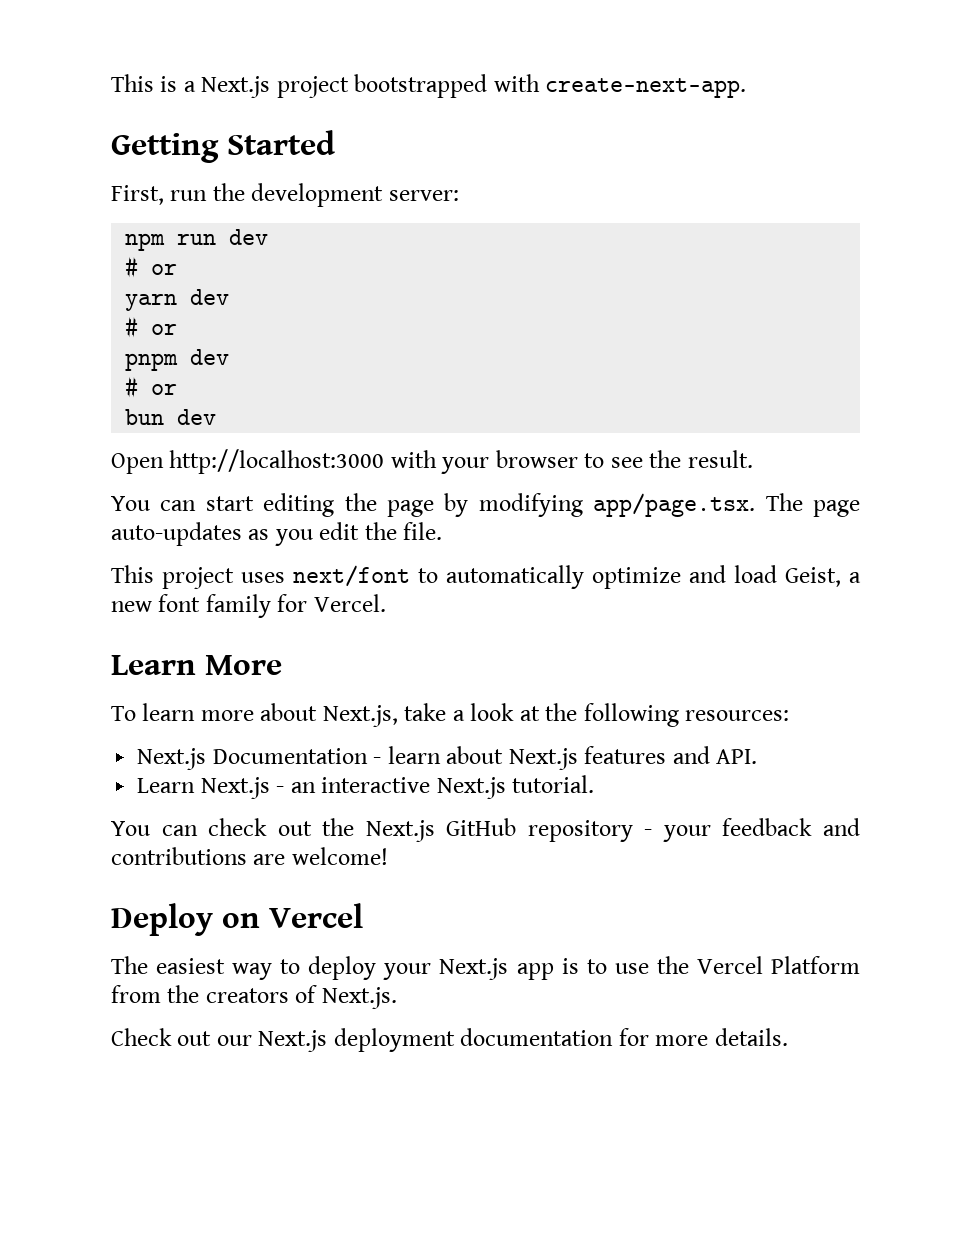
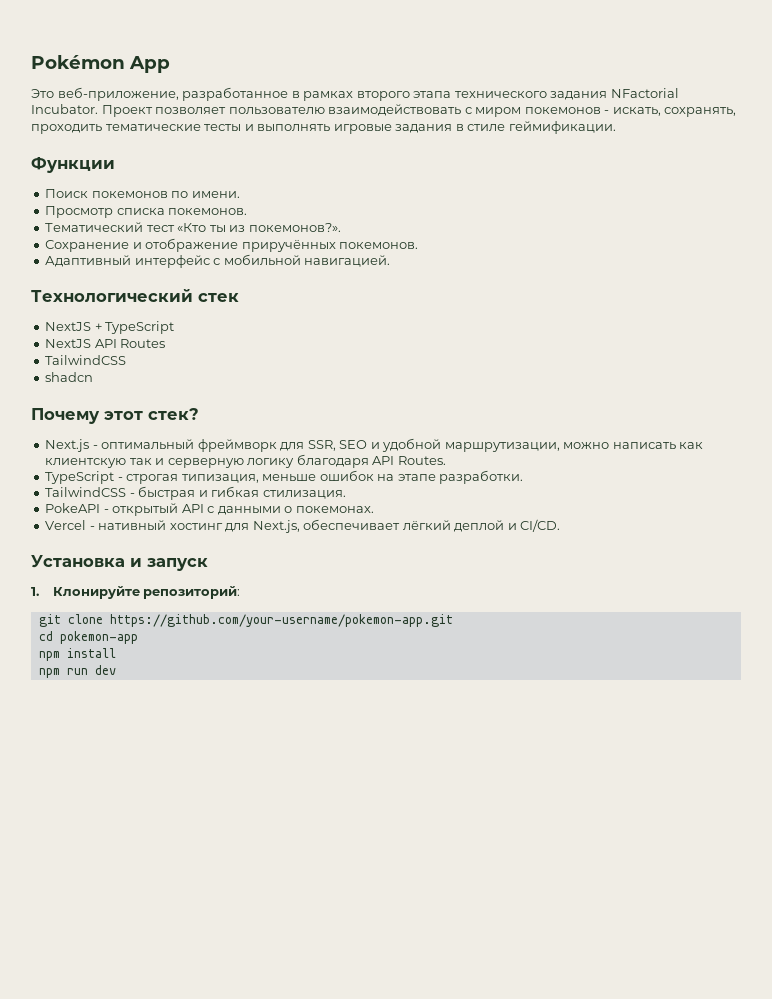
[111,74,747,98] [111,130,335,163] [111,183,459,207] [125,229,269,251] [125,256,178,278] [125,289,230,311] [125,316,178,338] [125,349,230,371] [125,376,178,398] [125,409,217,425] [111,449,753,474] [111,493,860,517] [111,522,443,546] [111,565,861,589] [111,594,386,618] [111,655,282,675] [111,703,790,727] [137,746,758,770] [137,775,595,799] [111,818,860,842] [111,847,388,865] [111,903,363,936] [111,956,861,980] [111,985,397,1009] [111,1028,788,1052] This is a Next.js project bootstrapped with create-next-app. // Getting Started // First, run the development server: // npm run dev // # or // yarn dev // # or // pnpm dev // # or // bun dev // Open http://localhost:3000 with your browser to see the result. // You can start editing the page by modifying app/page.tsx. The page auto-updates as you edit the file. // This project uses next/font to automatically optimize and load Geist, a new font family for Vercel. // Learn More // To learn more about Next.js, take a look at the following resources: // Next.js Documentation - learn about Next.js features and API. // Learn Next.js - an interactive Next.js tutorial. // You can check out the Next.js GitHub repository - your feedback and contributions are welcome! // Deploy on Vercel // The easiest way to deploy your Next.js app is to use the Vercel Platform from the creators of Next.js. // Check out our Next.js deployment documentation for more details. -> [31,55,170,73] [31,87,679,101] [31,104,737,117] [31,121,616,134] [31,157,115,173] [45,189,240,198] [45,206,248,218] [45,222,341,233] [45,238,419,252] [45,254,391,268] [31,289,239,302] [45,321,175,334] [45,339,166,348] [45,355,127,365] [45,372,94,382] [31,408,199,424] [45,438,704,452] [45,454,446,468] [45,470,524,484] [45,486,346,500] [45,503,374,516] [45,519,561,533] [31,555,208,571] [31,586,241,599] [38,614,453,627] [38,631,138,644] [38,648,116,661] [38,665,116,678] Pokémon App // Это веб-приложение, разработанное в рамках второго этапа технического задания NFactorial Incubator. Проект позволяет пользователю взаимодействовать с миром покемонов - искать, сохранять, проходить тематические тесты и выполнять игровые задания в стиле геймификации. // Функции // Поиск покемонов по имени. // Просмотр списка покемонов. // Тематический тест «Кто ты из покемонов?». // Сохранение и отображение приручённых покемонов. // Адаптивный интерфейс с мобильной навигацией. // Технологический стек // NextJS + TypeScript // NextJS API Routes // TailwindCSS // shadcn // Почему этот стек? // Next.js - оптимальный фреймворк для SSR, SEO и удобной маршрутизации, можно написать как клиентскую так и серверную логику благодаря API Routes. // TypeScript - строгая типизация, меньше ошибок на этапе разработки. // TailwindCSS - быстрая и гибкая стилизация. // PokeAPI - открытый API с данными о покемонах. // Vercel - нативный хостинг для Next.js, обеспечивает лёгкий деплой и CI/CD. // Установка и запуск // 1. Клонируйте репозиторий: // git clone https://github.com/your-username/pokemon-app.git // cd pokemon-app // npm install // npm run dev

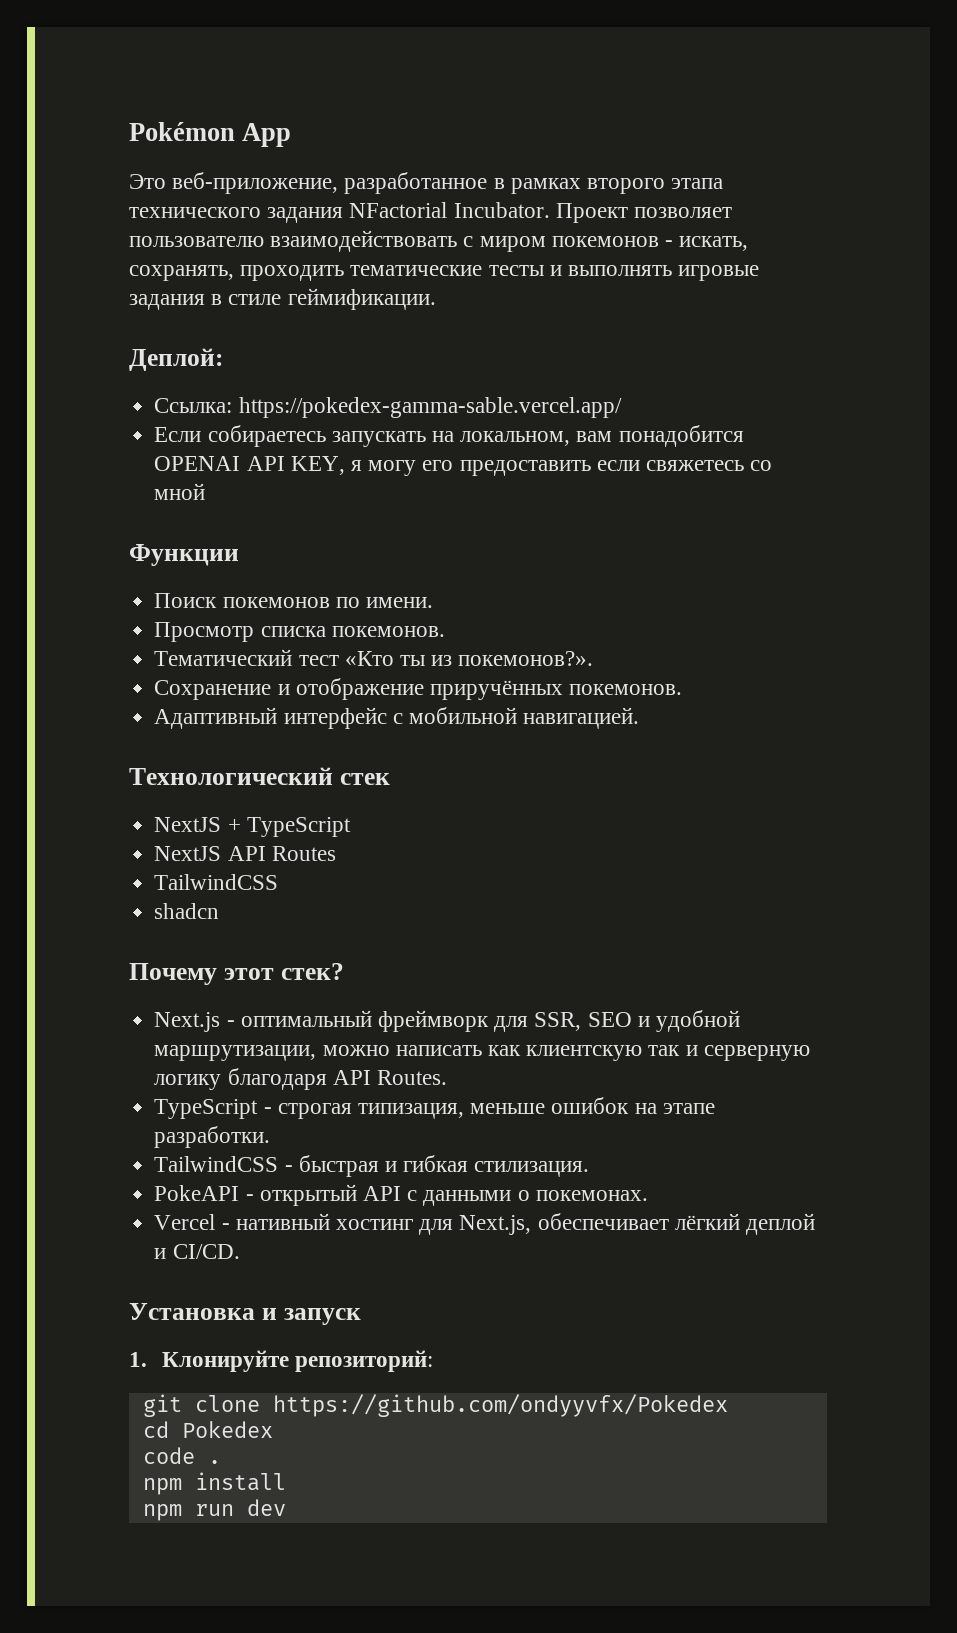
(616, 127) none -> [129,348,223,371] [154,397,622,418] [154,425,744,447] [154,456,773,476] [154,483,206,500] // Деплой: // Ссылка: https://pokedex-gamma-sable.vercel.app/ // Если собираетесь запускать на локальном, вам понадобится OPENAI API KEY, я могу его предоставить если свяжетесь со мной
[109,614,453,627] https://github.com/your-username/pokemon-app.git -> [272,1394,728,1417] https://github.com/ondyyvfx/Pokedex
[59,631,138,644] pokemon-app -> [181,1421,273,1438] [142,1447,221,1464] Pokedex // code .

